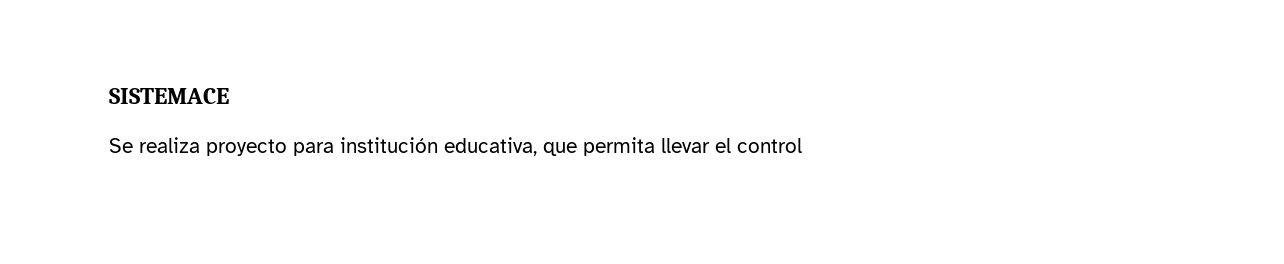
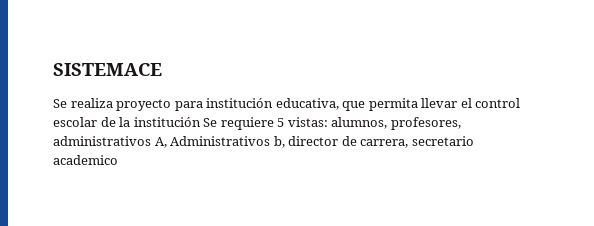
(802, 145) none -> [53,117,461,130] [53,136,474,148] [53,155,118,165] escolar de la institución Se requiere 5 vistas: alumnos, profesores, administrativos A, Administrativos b, director de carrera, secretario academico

